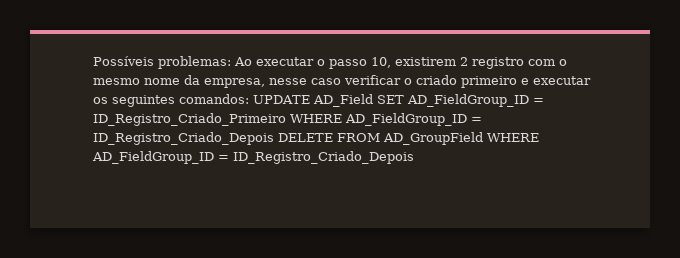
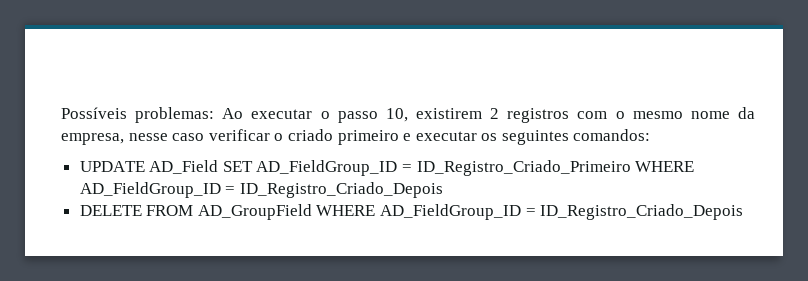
[472,57,524,69] registro -> [507,108,570,123] registros
(249, 99) none -> (651, 135) //
(274, 138) none -> (443, 190) //

